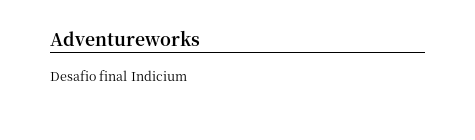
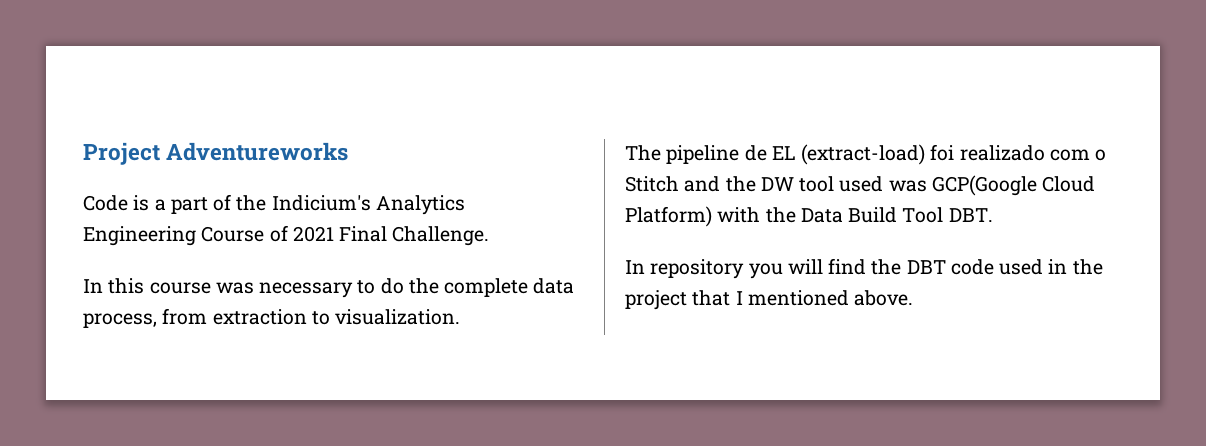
(50, 38) none -> [83,142,160,165] Project
[50,70,187,81] Desafio final Indicium -> [83,194,465,215] [83,225,490,246] [83,278,575,298] [83,308,461,328] [625,144,1107,165] [625,175,1096,196] [625,206,993,227] [625,258,1103,279] [625,290,914,310] Code is a part of the Indicium's Analytics Engineering Course of 2021 Final Challenge. // In this course was necessary to do the complete data process, from extraction to visualization. // The pipeline de EL (extract-load) foi realizado com o Stitch and the DW tool used was GCP(Google Cloud Platform) with the Data Build Tool DBT. // In repository you will find the DBT code used in the project that I mentioned above.

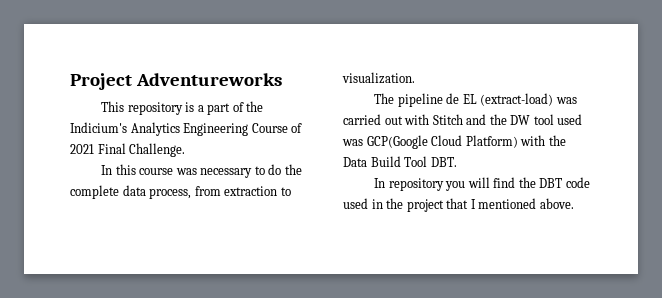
[83,195,128,211] Code -> [101,101,183,115] This repository
[930,144,1107,161] foi realizado com o -> [555,97,577,104] [343,114,430,125] was carried out with

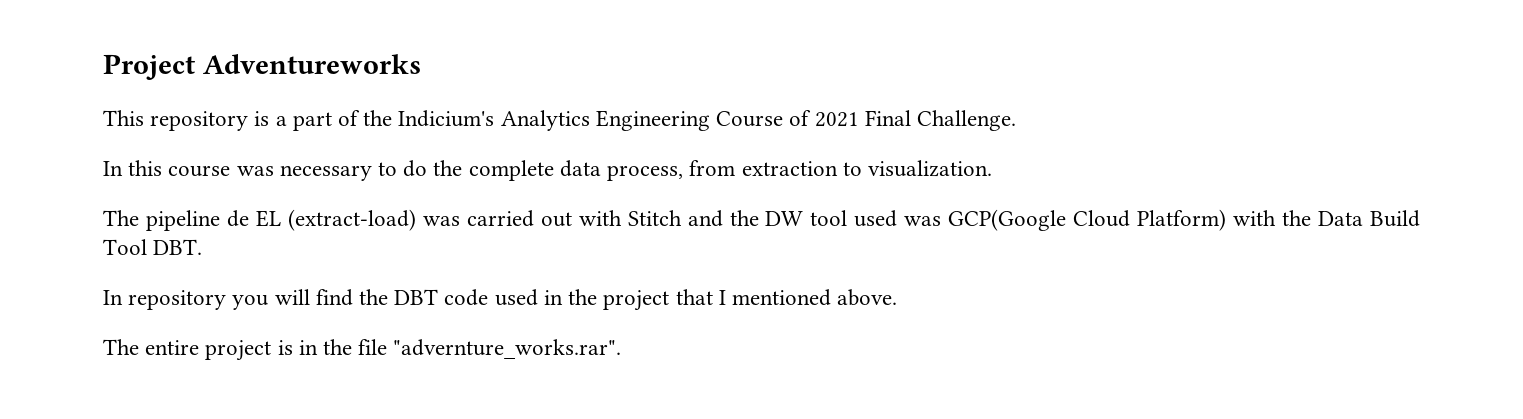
(574, 203) none -> [103,339,622,361] // The entire project is in the file "advernture_works.rar".

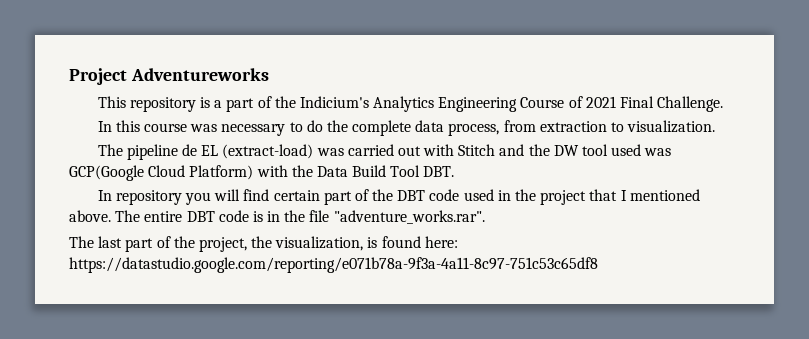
(353, 297) none -> [273,189,369,205] certain part of
(898, 297) // -> (111, 216) none
[205,340,272,361] project -> [186,210,249,222] DBT code
[393,339,622,359] "advernture_works.rar". -> [333,210,485,224] [69,236,458,252] [69,257,598,273] "adventure_works.rar". // The last part of the project, the visualization, is found here: https://datastudio.google.com/reporting/e071b78a-9f3a-4a11-8c97-751c53c65df8

